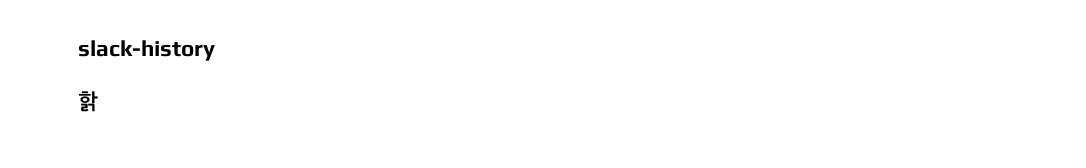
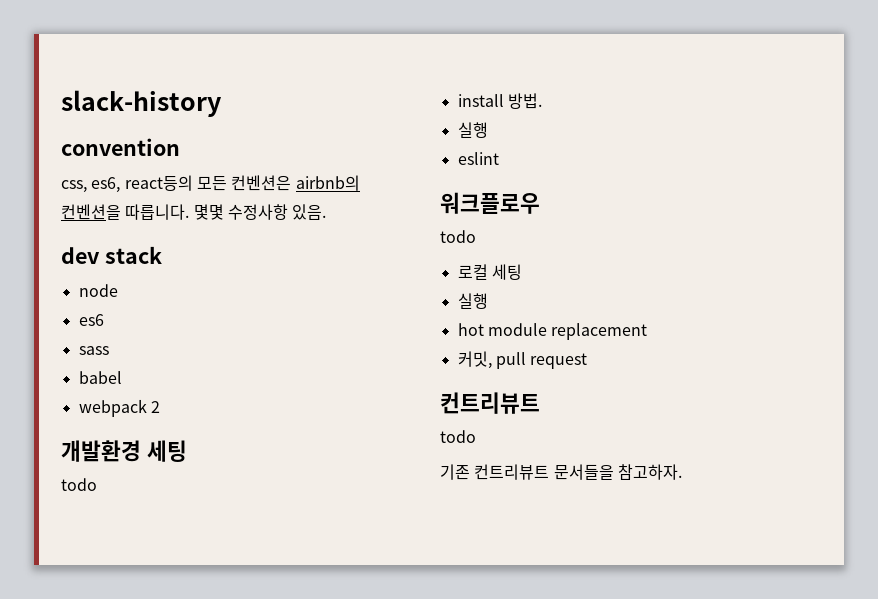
[78,91,98,112] 핡 -> [61,138,180,156] [61,175,360,193] [61,204,327,220] [61,246,162,264] [78,284,118,297] [78,314,104,326] [78,346,109,355] [78,371,122,384] [78,399,160,417] [61,440,187,462] [61,478,97,491] [457,93,542,109] [457,122,488,138] [457,152,499,165] [440,192,540,214] [440,230,476,243] [457,264,522,280] [457,293,488,309] [457,323,648,340] [457,351,588,369] [440,392,540,414] [440,430,476,443] [440,464,682,480] convention // css, es6, react등의 모든 컨벤션은 airbnb의 컨벤션을 따릅니다. 몇몇 수정사항 있음. // dev stack // node // es6 // sass // babel // webpack 2 // 개발환경 세팅 // todo // install 방법. // 실행 // eslint // 워크플로우 // todo // 로컬 세팅 // 실행 // hot module replacement // 커밋, pull request // 컨트리뷰트 // todo // 기존 컨트리뷰트 문서들을 참고하자.

